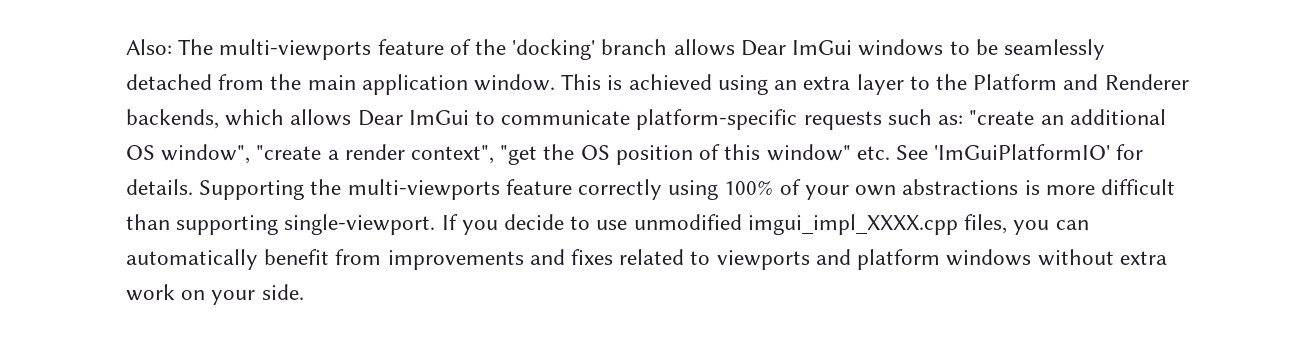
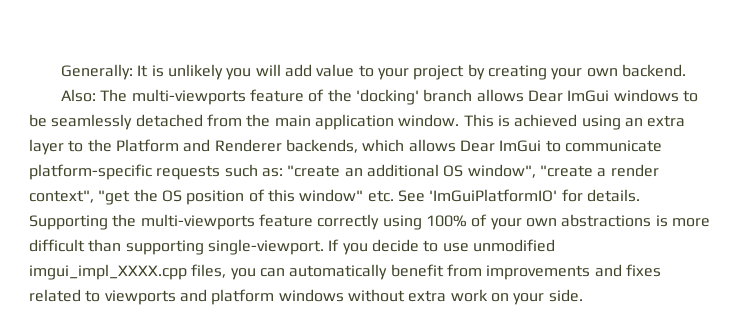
(126, 47) none -> [61,64,686,80] Generally: It is unlikely you will add value to your project by creating your own backend. //

